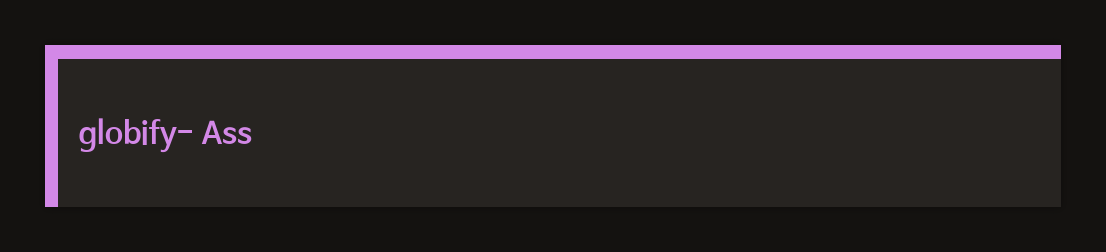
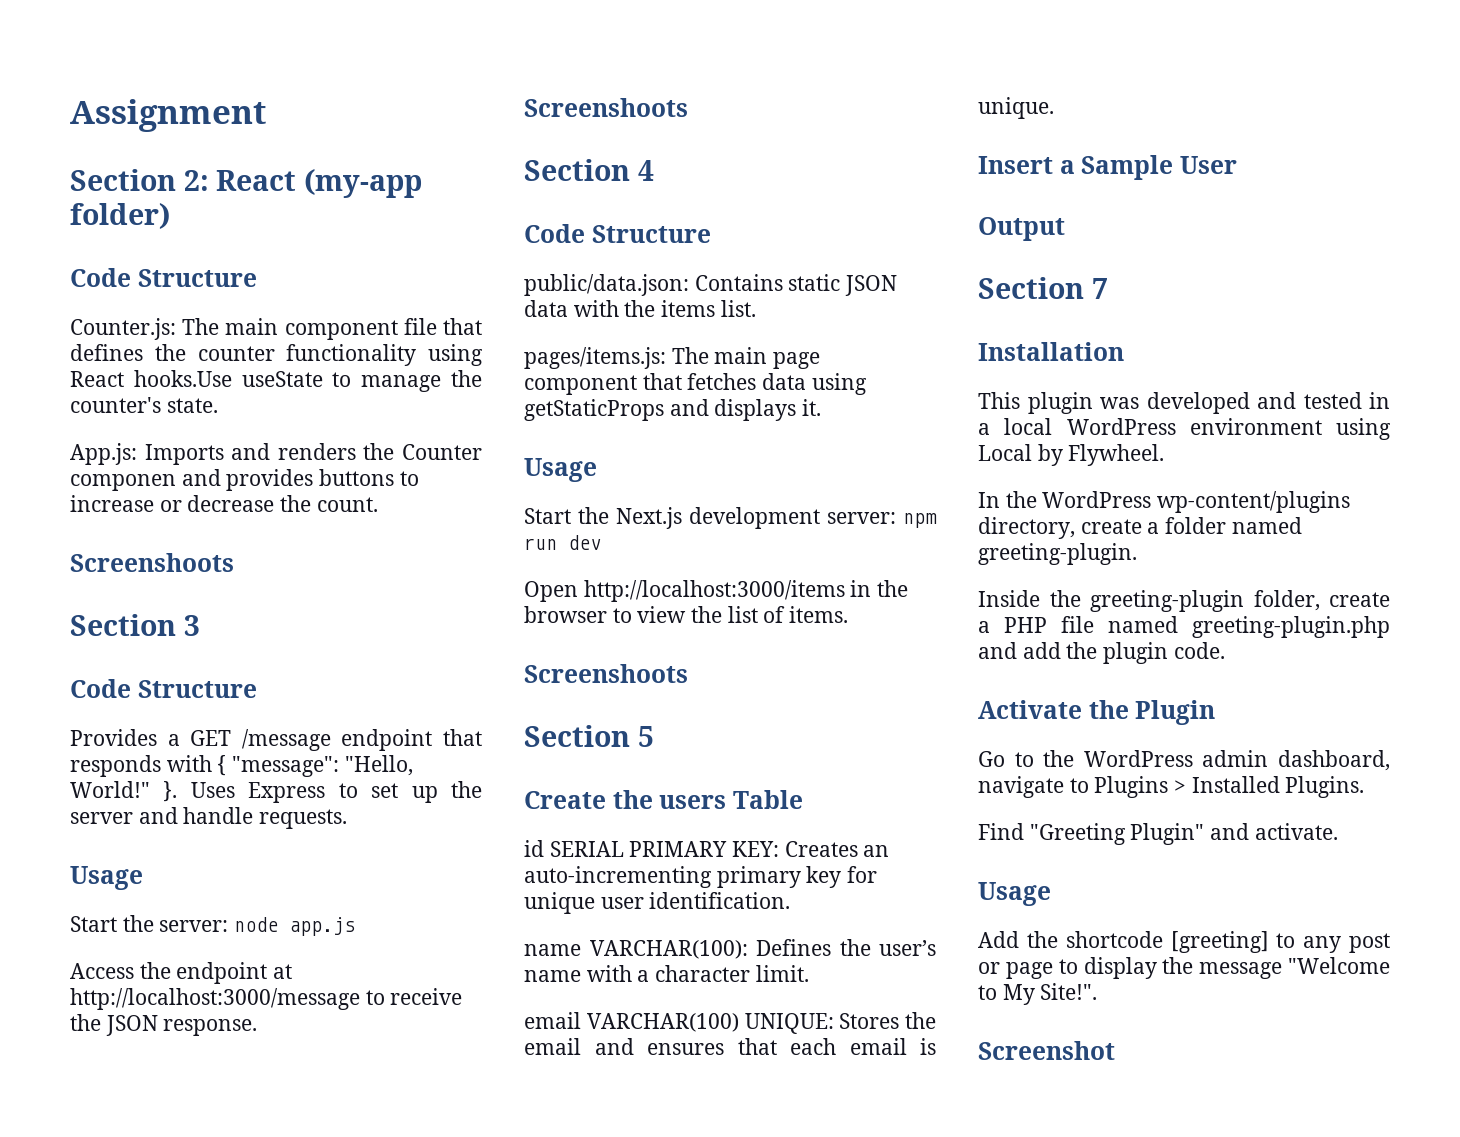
[79,118,253,153] globify- Ass -> [70,99,266,132] [70,169,423,198] [70,203,170,229] [70,268,257,287] [70,318,482,340] [70,344,483,366] [70,370,482,392] [70,397,218,413] [70,443,482,465] [70,469,419,491] [70,495,378,512] [70,553,234,572] [70,614,200,636] [70,679,257,698] [70,729,482,751] [70,755,413,777] [70,781,483,803] [70,807,348,829] [70,866,143,890] [70,915,356,936] [70,962,293,984] [70,988,463,1010] [70,1014,258,1036] [524,98,688,117] [524,159,654,181] [524,224,711,243] [524,274,898,296] [524,300,756,317] [524,347,821,369] [524,373,867,395] [524,399,822,421] [524,458,597,482] [524,507,937,529] [524,535,601,550] [524,580,909,602] [524,606,849,623] [524,664,688,683] [524,725,654,747] [524,790,803,809] [524,840,890,857] [524,866,878,888] [524,892,791,914] [524,939,936,959] [524,965,809,982] [524,1012,936,1034] [524,1038,936,1055] [978,97,1054,119] [978,155,1237,180] [978,217,1065,241] [978,277,1108,299] [978,342,1124,361] [978,392,1390,414] [978,418,1391,440] [978,444,1165,466] [978,491,1351,513] [978,517,1302,539] [978,543,1137,565] [978,590,1390,612] [978,616,1390,638] [978,642,1225,664] [978,700,1216,725] [978,750,1390,771] [978,776,1365,798] [978,823,1338,845] [978,882,1051,906] [978,931,1390,953] [978,957,1390,979] [978,983,1098,1005] [978,1041,1115,1060] Assignment // Section 2: React (my-app folder) // Code Structure // Counter.js: The main component file that defines the counter functionality using React hooks.Use useState to manage the counter's state. // App.js: Imports and renders the Counter componen and provides buttons to increase or decrease the count. // Screenshoots // Section 3 // Code Structure // Provides a GET /message endpoint that responds with { "message": "Hello, World!" }. Uses Express to set up the server and handle requests. // Usage // Start the server: node app.js // Access the endpoint at http://localhost:3000/message to receive the JSON response. // Screenshoots // Section 4 // Code Structure // public/data.json: Contains static JSON data with the items list. // pages/items.js: The main page component that fetches data using getStaticProps and displays it. // Usage // Start the Next.js development server: npm run dev // Open http://localhost:3000/items in the browser to view the list of items. // Screenshoots // Section 5 // Create the users Table // id SERIAL PRIMARY KEY: Creates an auto-incrementing primary key for unique user identification. // name VARCHAR(100): Defines the user’s name with a character limit. // email VARCHAR(100) UNIQUE: Stores the email and ensures that each email is unique. // Insert a Sample User // Output // Section 7 // Installation // This plugin was developed and tested in a local WordPress environment using Local by Flywheel. // In the WordPress wp-content/plugins directory, create a folder named greeting-plugin. // Inside the greeting-plugin folder, create a PHP file named greeting-plugin.php and add the plugin code. // Activate the Plugin // Go to the WordPress admin dashboard, navigate to Plugins > Installed Plugins. // Find "Greeting Plugin" and activate. // Usage // Add the shortcode [greeting] to any post or page to display the message "Welcome to My Site!". // Screenshot

